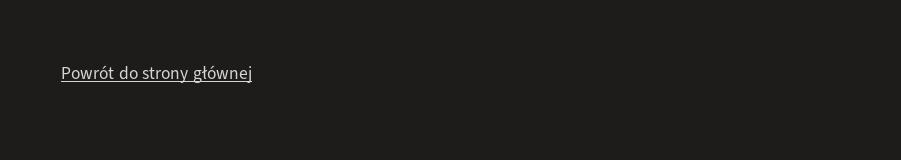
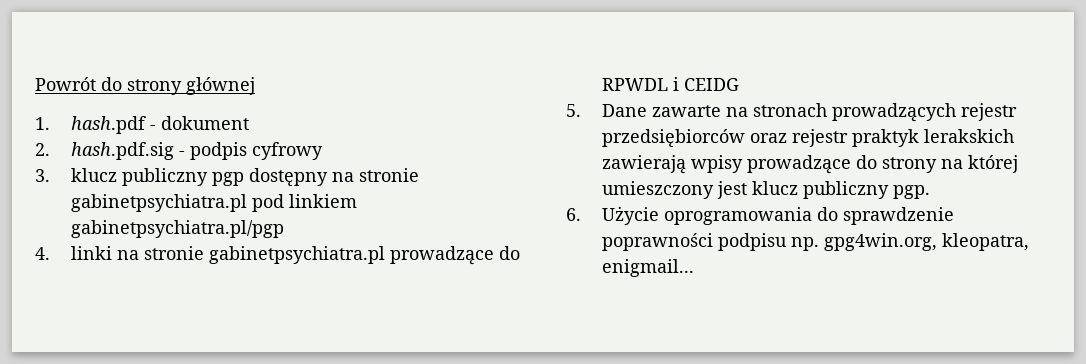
(253, 74) none -> [35,116,249,134] [35,142,323,160] [35,168,419,186] [70,194,357,212] [70,220,284,238] [35,246,520,265] [601,77,739,91] [566,103,1017,122] [601,129,1014,147] [601,155,1018,174] [601,181,930,199] [566,206,954,225] [601,233,1029,251] [601,259,694,277] // 1. hash.pdf - dokument // 2. hash.pdf.sig - podpis cyfrowy // 3. klucz publiczny pgp dostępny na stronie gabinetpsychiatra.pl pod linkiem gabinetpsychiatra.pl/pgp // 4. linki na stronie gabinetpsychiatra.pl prowadzące do RPWDL i CEIDG // 5. Dane zawarte na stronach prowadzących rejestr przedsiębiorców oraz rejestr praktyk lerakskich zawierają wpisy prowadzące do strony na której umieszczony jest klucz publiczny pgp. // 6. Użycie oprogramowania do sprawdzenie poprawności podpisu np. gpg4win.org, kleopatra, enigmail...

